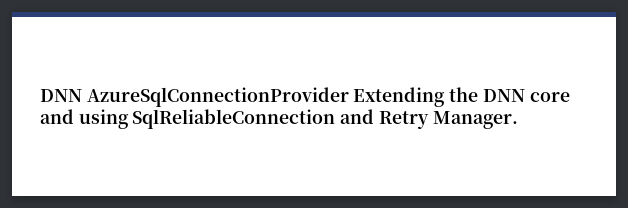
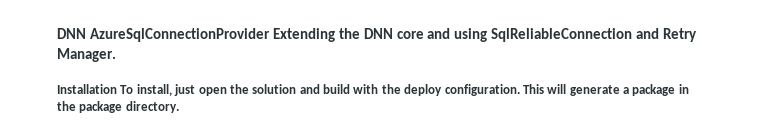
(518, 120) none -> [57,84,689,96] [57,101,179,113] // Installation To install, just open the solution and build with the deploy configuration. This will generate a package in the package directory.

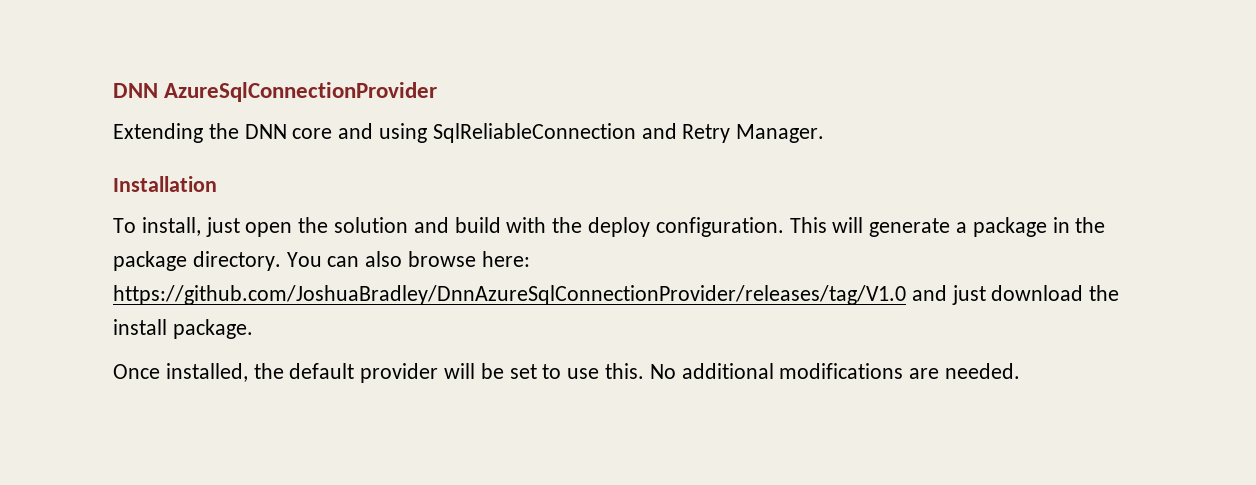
(270, 35) none -> (438, 92) //
(117, 89) none -> (217, 184) //
(179, 107) none -> [286,251,530,267] [113,285,1120,305] [113,319,253,339] [113,363,1021,383] You can also browse here: https://github.com/JoshuaBradley/DnnAzureSqlConnectionProvider/releases/tag/V1.0 and just download the install package. // Once installed, the default provider will be set to use this. No additional modifications are needed.

